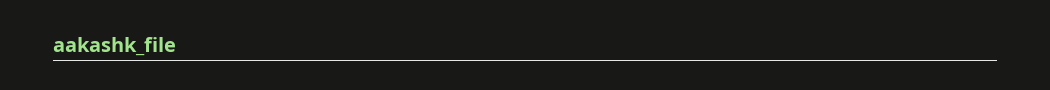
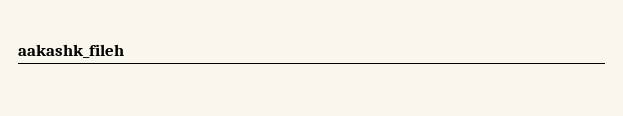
[53,37,176,56] aakashk_file -> [18,44,124,58] aakashk_fileh

